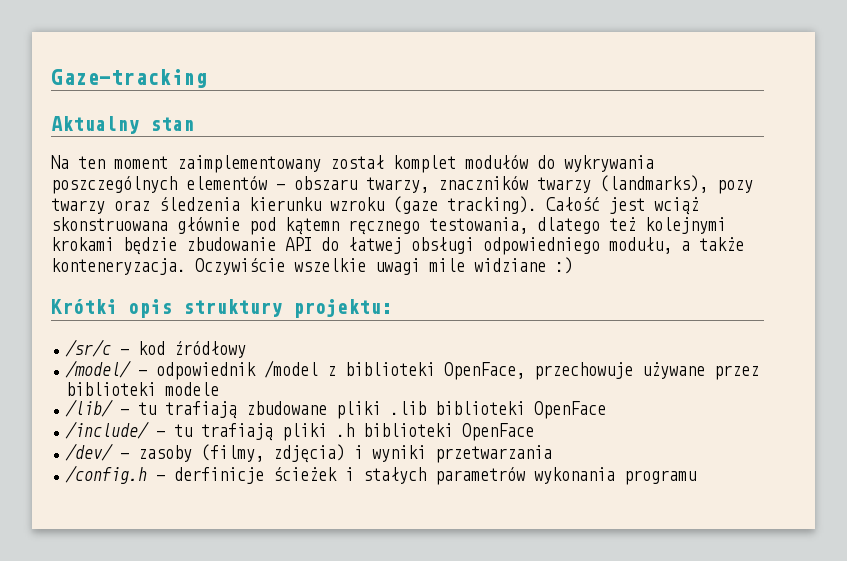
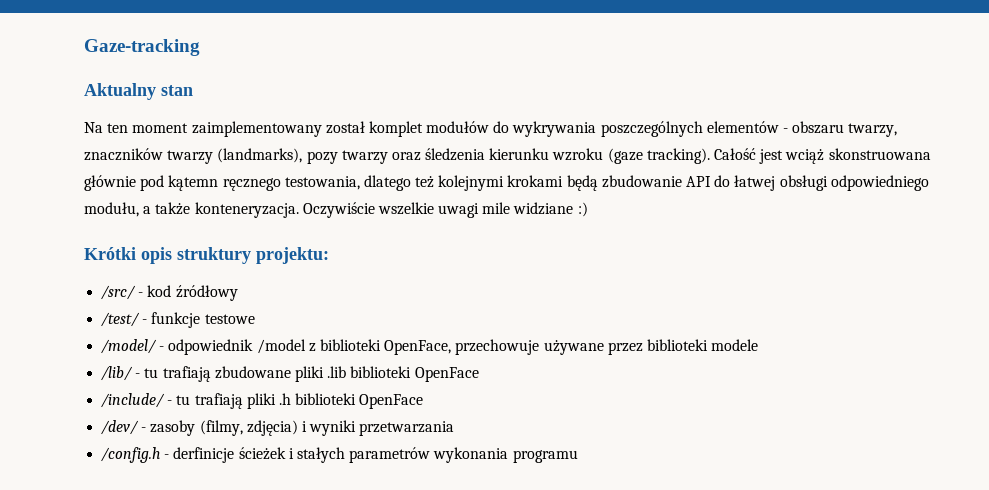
[123,237,177,255] będzie -> [566,175,598,191] będą
[65,339,112,357] /sr/c -> [101,285,137,300] /src/
(247, 349) none -> [101,312,255,328] // /test/ - funkcje testowe

